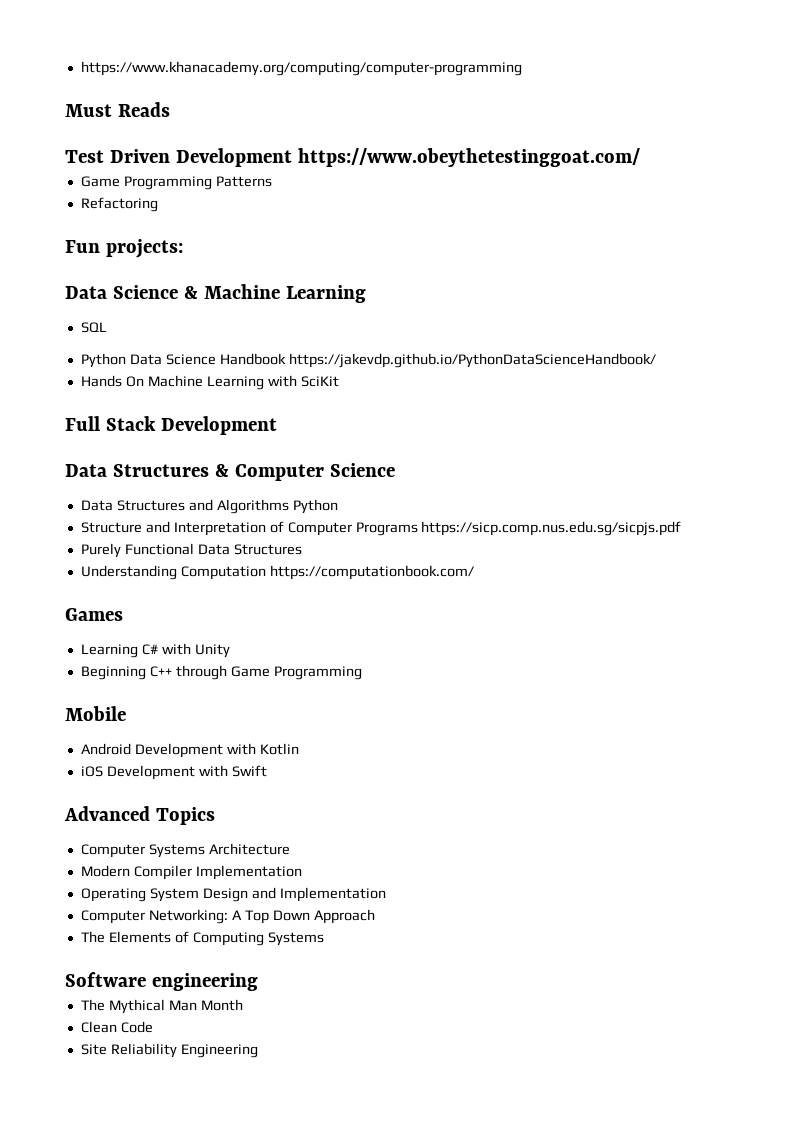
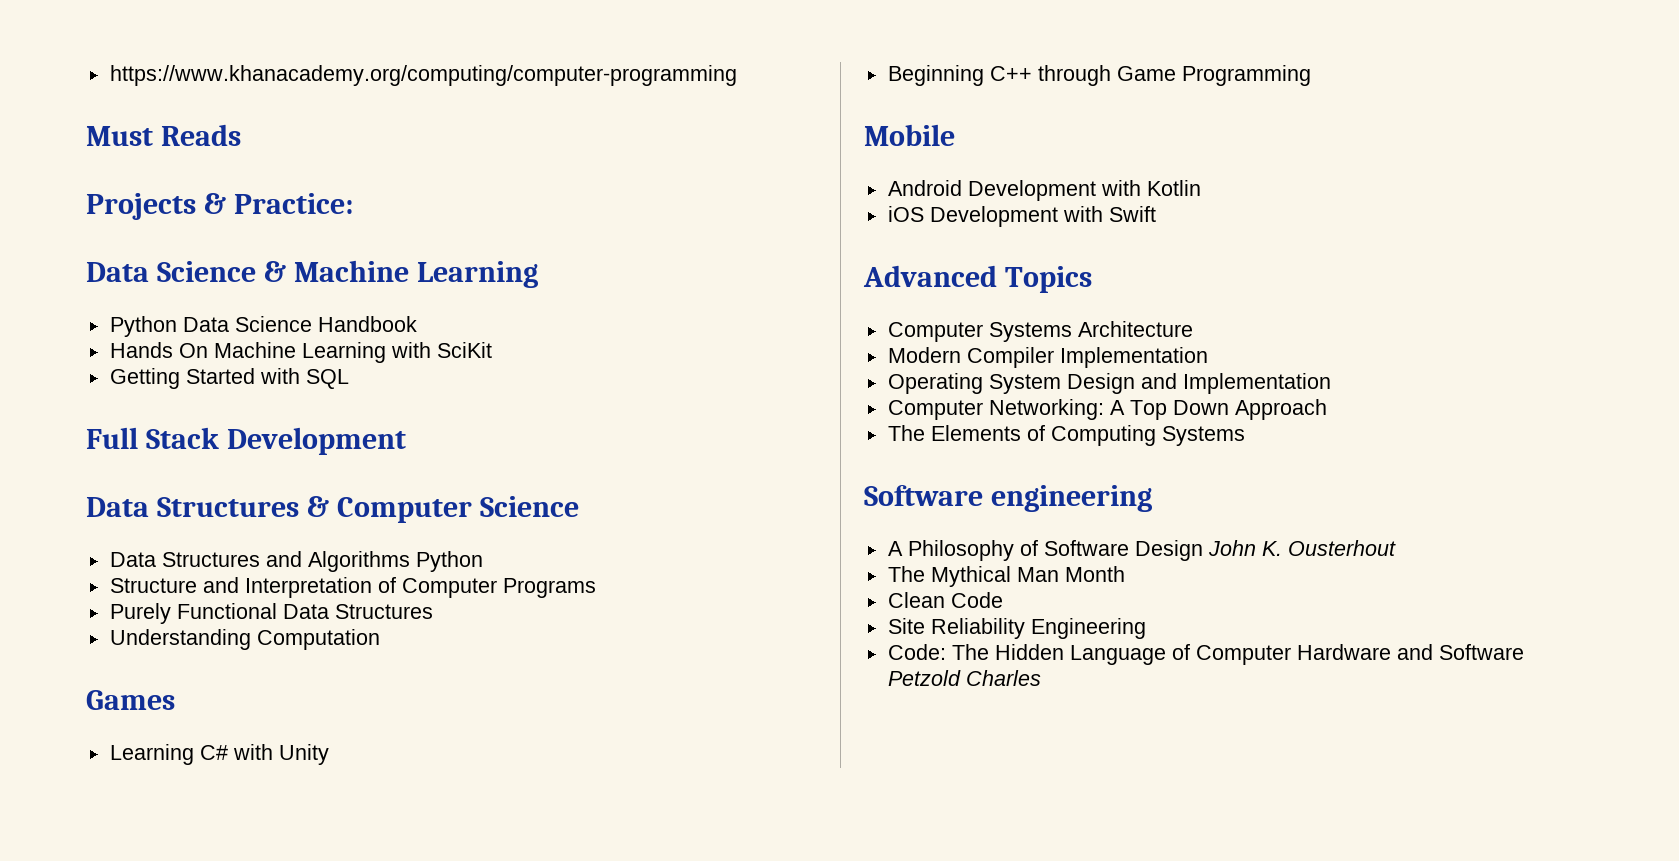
[65,148,640,167] [80,176,272,190] [80,197,158,212] [65,239,183,258] Test Driven Development https://www.obeythetestinggoat.com/ // Game Programming Patterns // Refactoring // Fun projects: -> [86,193,353,220] Projects & Practice:
[80,322,107,333] // SQL -> (538, 274) none
[288,353,656,368] https://jakevdp.github.io/PythonDataScienceHandbook/ -> (417, 324) none
(339, 381) none -> [109,368,349,389] // Getting Started with SQL
[421,521,682,536] https://sicp.comp.nus.edu.sg/sicpjs.pdf -> (596, 588) none
[269,565,474,580] https://computationbook.com/ -> (380, 639) none
(258, 982) none -> [887,540,1396,561] // A Philosophy of Software Design John K. Ousterhout
(258, 1051) none -> [887,644,1524,665] [887,670,1041,686] // Code: The Hidden Language of Computer Hardware and Software Petzold Charles

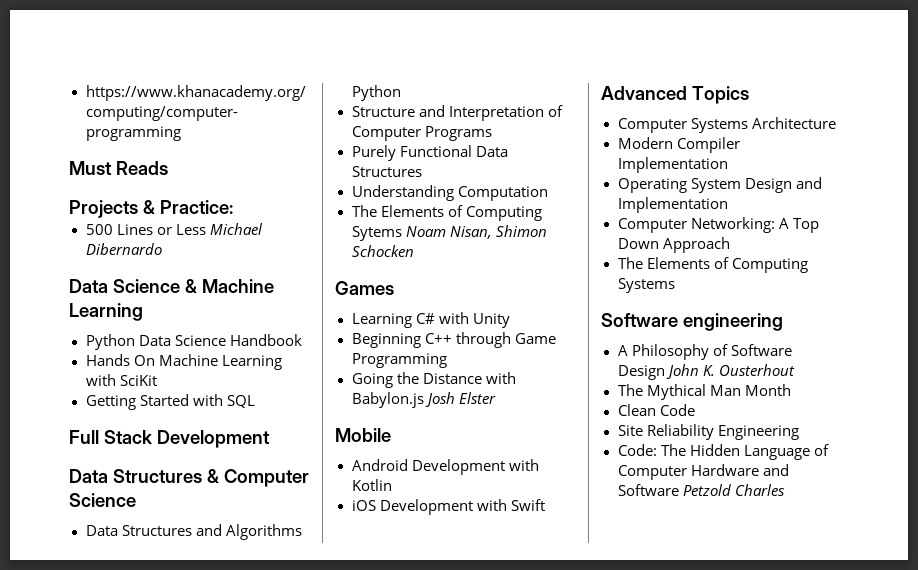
(353, 203) none -> [85,223,263,235] [85,243,162,255] // 500 Lines or Less Michael Dibernardo
(380, 639) none -> [351,205,542,221] [351,225,547,241] [351,245,414,257] // The Elements of Computing Sytems Noam Nisan, Shimon Schocken
(1311, 75) none -> [351,372,516,388] [351,392,496,408] // Going the Distance with Babylon.js Josh Elster

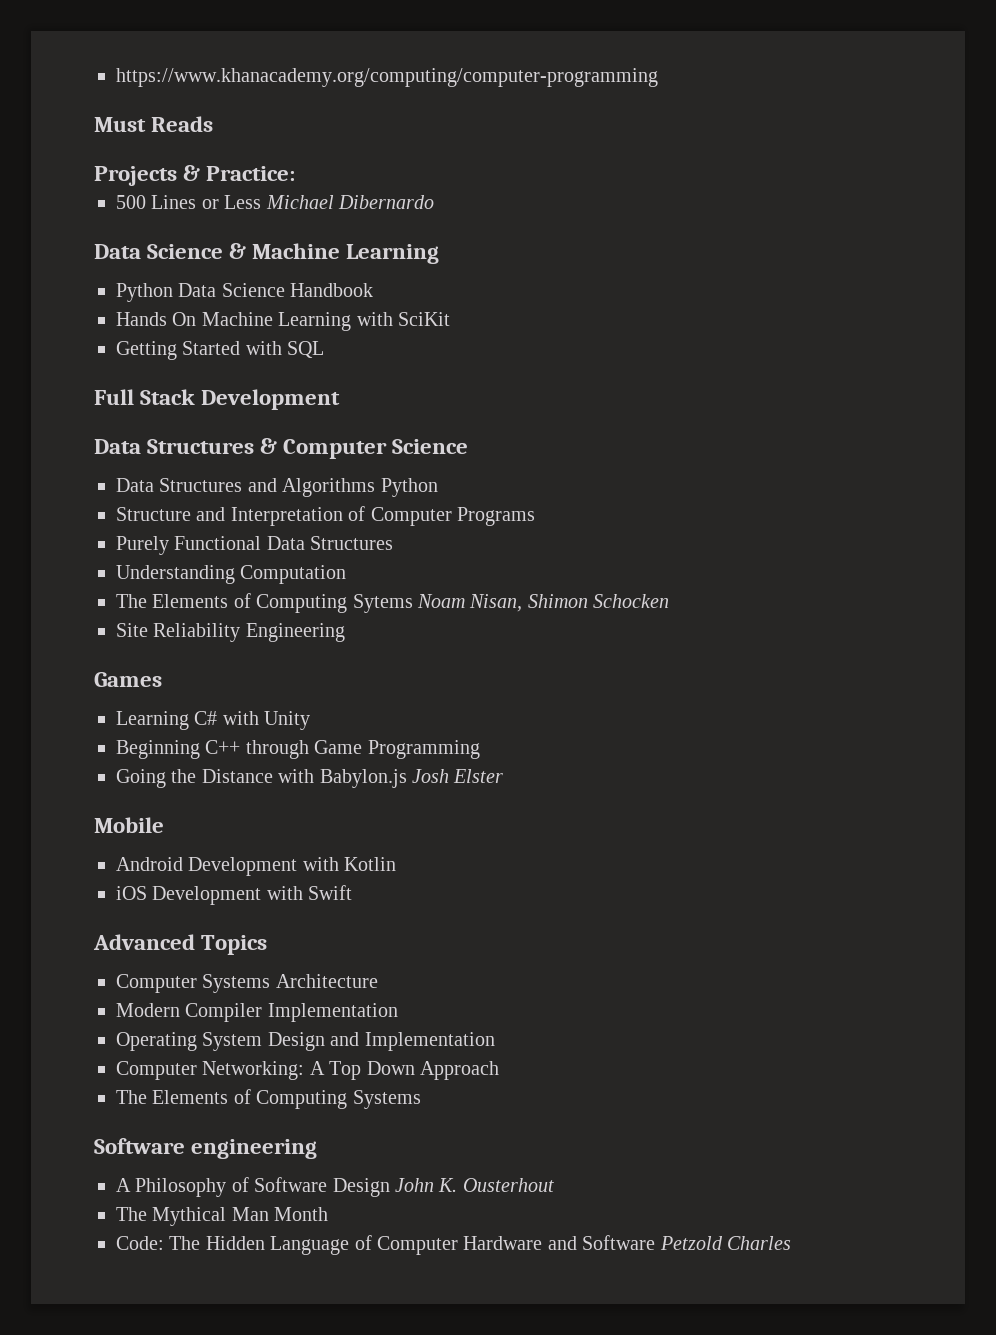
(414, 251) none -> [116,623,345,642] // Site Reliability Engineering
[617,404,695,416] [617,424,799,440] // Clean Code // Site Reliability Engineering -> (329, 1214) none

